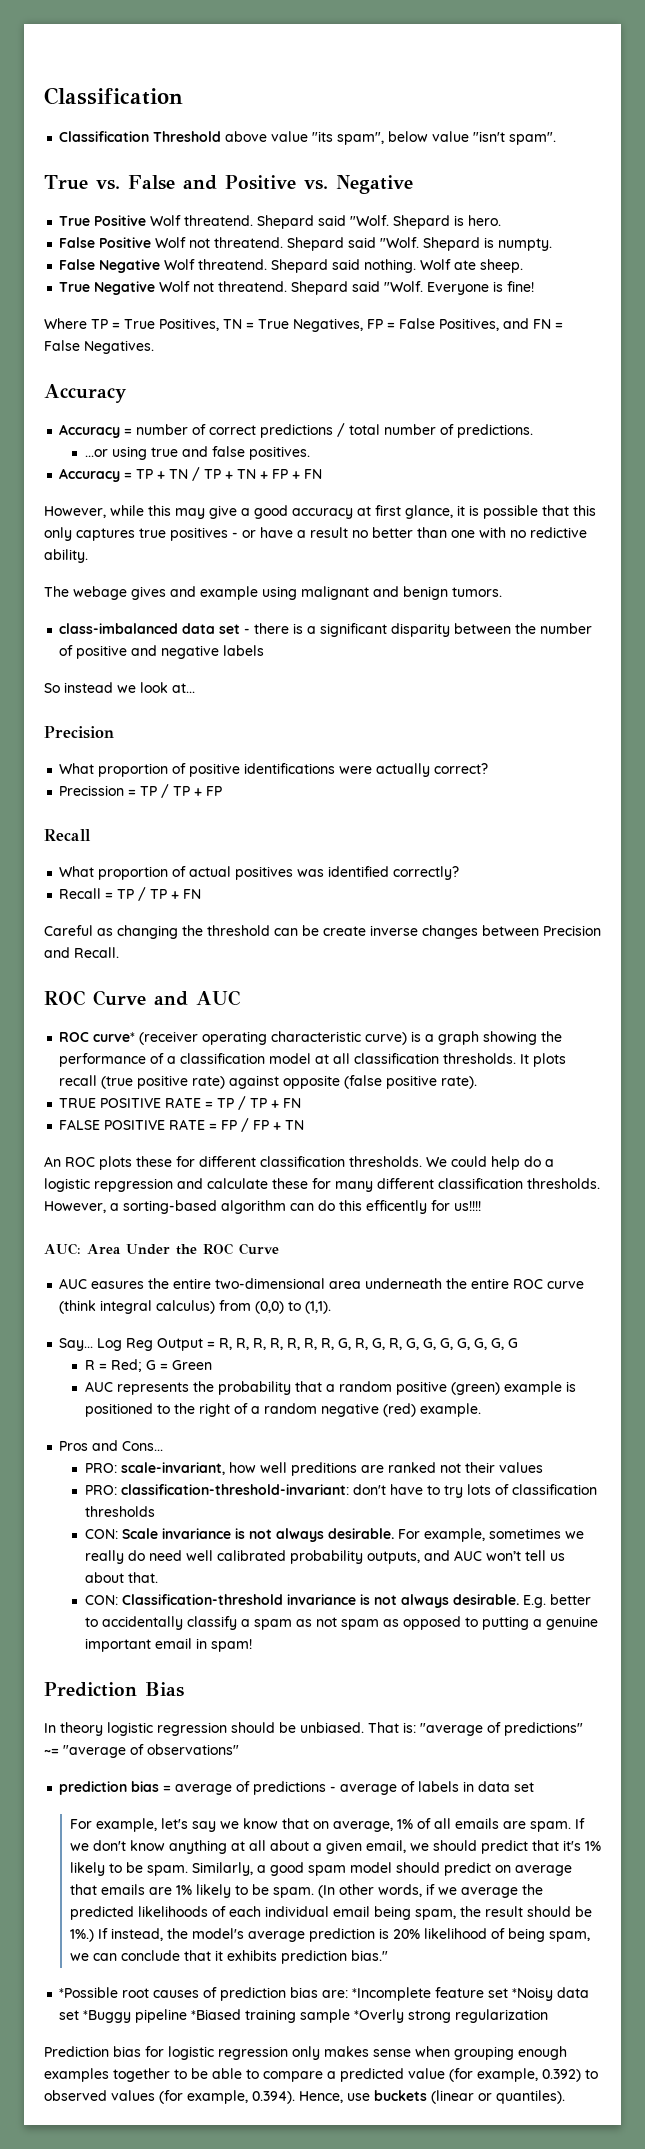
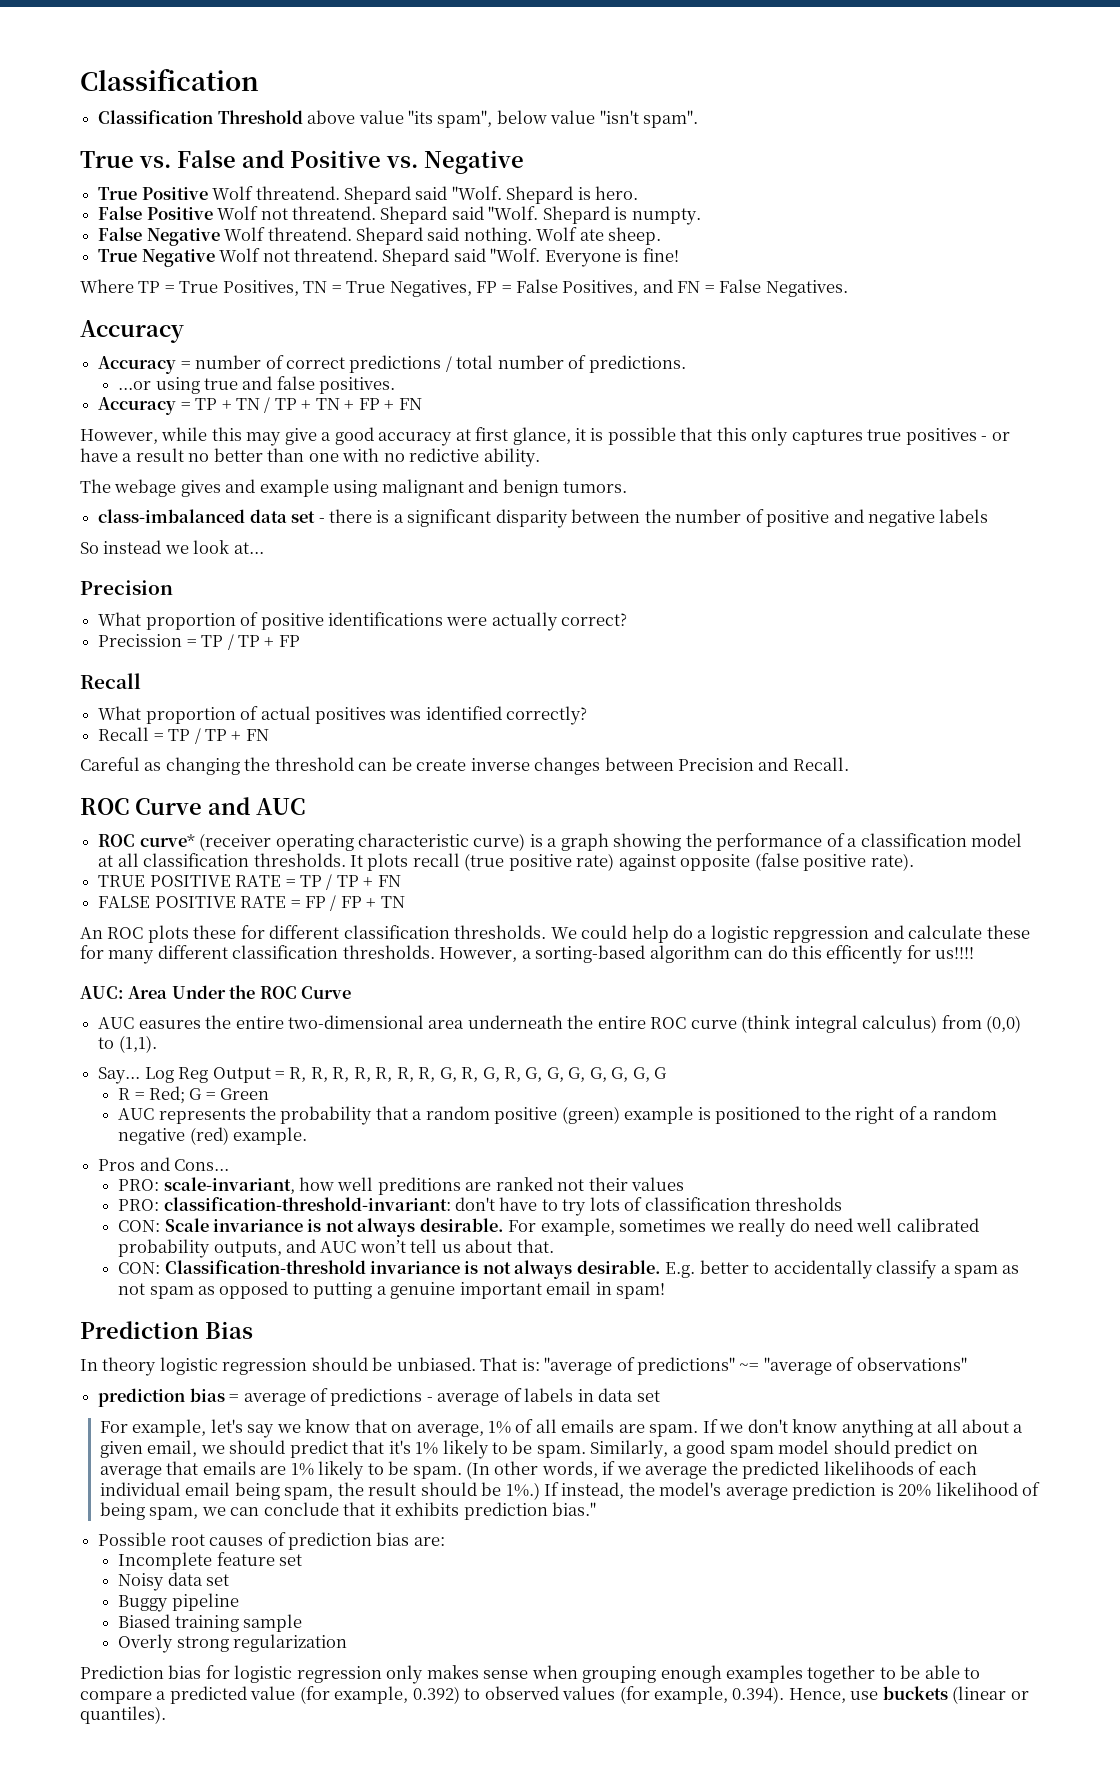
[59,1987,119,1998] *Possible -> [98,1532,167,1546] Possible
[352,1987,432,2001] *Incomplete -> [118,1552,213,1570] // Incomplete
[512,1987,590,2001] [59,2010,132,2023] *Noisy data set *Buggy -> [118,1572,229,1591] [118,1595,169,1612] // Noisy data set // Buggy
[191,2009,242,2020] *Biased -> [118,1614,171,1628] // Biased
[354,2009,405,2023] *Overly -> [118,1634,174,1653] // Overly

